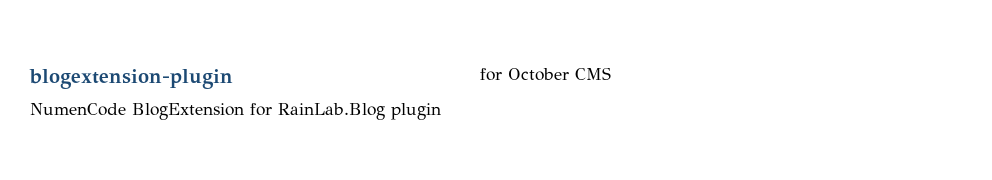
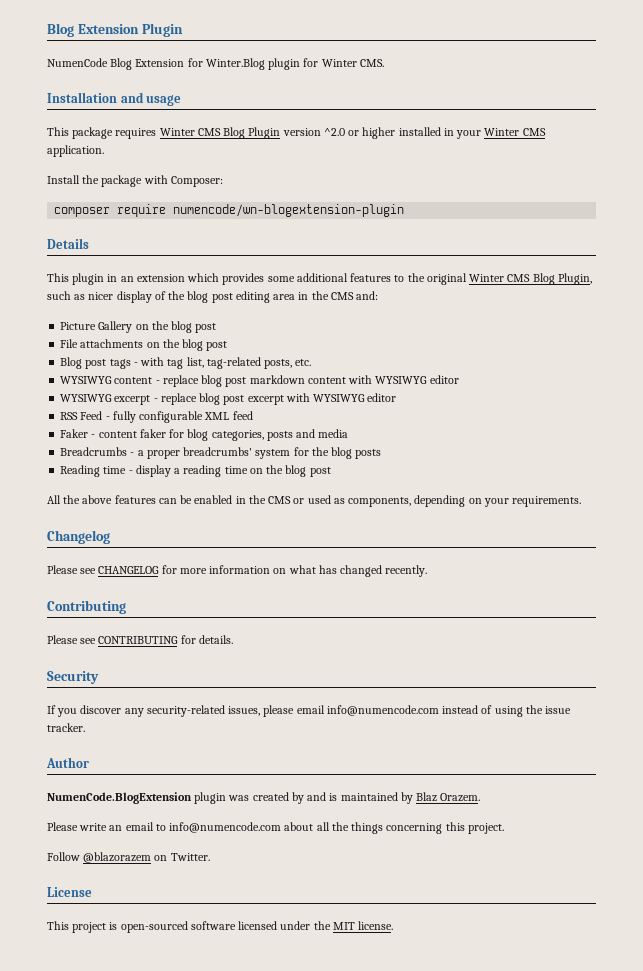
[29,69,233,89] [30,103,441,120] [480,67,611,81] blogextension-plugin // NumenCode BlogExtension for RainLab.Blog plugin for October CMS -> [47,23,183,37] [47,58,384,70] [47,92,182,106] [47,127,546,139] [47,145,104,157] [47,175,223,187] [54,204,405,217] [47,238,89,249] [47,273,592,285] [47,291,379,303] [60,321,217,333] [60,339,228,351] [60,357,312,369] [60,375,459,387] [60,393,397,405] [60,411,253,423] [60,429,349,441] [60,447,382,459] [60,465,331,477] [47,495,582,507] [47,530,110,544] [47,565,428,577] [47,600,126,614] [47,635,233,644] [47,671,99,684] [47,705,572,717] [47,723,85,732] [46,757,89,768] [47,792,481,804] [47,822,504,834] [47,852,210,863] [47,887,92,897] [47,921,394,933] Blog Extension Plugin // NumenCode Blog Extension for Winter.Blog plugin for Winter CMS. // Installation and usage // This package requires Winter CMS Blog Plugin version ^2.0 or higher installed in your Winter CMS application. // Install the package with Composer: // composer require numencode/wn-blogextension-plugin // Details // This plugin in an extension which provides some additional features to the original Winter CMS Blog Plugin, such as nicer display of the blog post editing area in the CMS and: // Picture Gallery on the blog post // File attachments on the blog post // Blog post tags - with tag list, tag-related posts, etc. // WYSIWYG content - replace blog post markdown content with WYSIWYG editor // WYSIWYG excerpt - replace blog post excerpt with WYSIWYG editor // RSS Feed - fully configurable XML feed // Faker - content faker for blog categories, posts and media // Breadcrumbs - a proper breadcrumbs' system for the blog posts // Reading time - display a reading time on the blog post // All the above features can be enabled in the CMS or used as components, depending on your requirements. // Changelog // Please see CHANGELOG for more information on what has changed recently. // Contributing // Please see CONTRIBUTING for details. // Security // If you discover any security-related issues, please email info@numencode.com instead of using the issue tracker. // Author // NumenCode.BlogExtension plugin was created by and is maintained by Blaz Orazem. // Please write an email to info@numencode.com about all the things concerning this project. // Follow @blazorazem on Twitter. // License // This project is open-sourced software licensed under the MIT license.

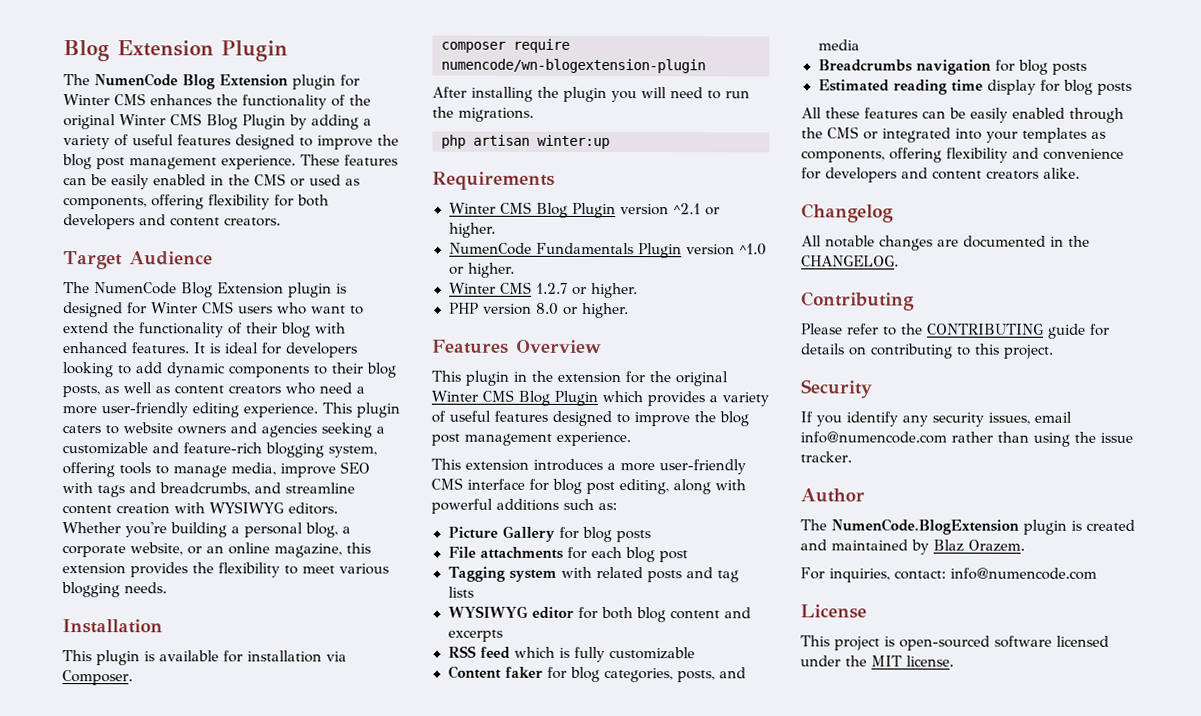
[47,58,265,70] NumenCode Blog Extension for Winter.Blog -> [63,73,288,90] The NumenCode Blog Extension
[359,59,384,67] [47,92,182,106] [47,127,546,139] [47,145,104,157] [47,175,223,187] [54,204,405,217] [47,238,89,249] [47,273,592,285] [47,291,379,303] [60,321,217,333] [60,339,228,351] [60,357,312,369] [60,375,459,387] [60,393,397,405] [60,411,253,423] [60,429,349,441] [60,447,382,459] [60,465,331,477] [47,495,193,504] CMS. // Installation and usage // This package requires Winter CMS Blog Plugin version ^2.0 or higher installed in your Winter CMS application. // Install the package with Composer: // composer require numencode/wn-blogextension-plugin // Details // This plugin in an extension which provides some additional features to the original Winter CMS Blog Plugin, such as nicer display of the blog post editing area in the CMS and: // Picture Gallery on the blog post // File attachments on the blog post // Blog post tags - with tag list, tag-related posts, etc. // WYSIWYG content - replace blog post markdown content with WYSIWYG editor // WYSIWYG excerpt - replace blog post excerpt with WYSIWYG editor // RSS Feed - fully configurable XML feed // Faker - content faker for blog categories, posts and media // Breadcrumbs - a proper breadcrumbs' system for the blog posts // Reading time - display a reading time on the blog post // All the above features can be -> [114,93,371,110] [63,113,372,130] [63,134,399,150] [62,154,398,170] [63,174,149,190] CMS enhances the functionality of the original Winter CMS Blog Plugin by adding a variety of useful features designed to improve the blog post management experience. These features can be easily
[414,495,582,507] [47,530,110,544] [47,565,428,577] [47,600,126,614] [47,635,233,644] [47,671,99,684] [47,705,493,717] depending on your requirements. // Changelog // Please see CHANGELOG for more information on what has changed recently. // Contributing // Please see CONTRIBUTING for details. // Security // If you discover any security-related issues, please email info@numencode.com instead of -> [151,194,329,210] [63,214,281,230] [63,251,213,270] [63,282,347,298] [63,301,364,318] [63,322,346,338] [63,342,358,358] [62,362,396,378] [62,382,365,398] [62,402,400,418] [62,422,385,438] [62,442,377,458] [62,461,370,478] [62,482,355,498] [62,501,338,515] [62,522,351,538] [62,542,371,558] [62,562,389,578] [61,582,167,598] [62,619,163,634] [62,650,347,666] [62,670,133,686] [441,38,570,53] [441,58,706,74] [432,86,750,103] [432,106,534,122] [441,134,610,150] [432,171,555,190] [448,201,720,219] [448,222,497,238] [448,242,767,259] [448,262,516,278] [448,281,639,299] [448,302,630,319] [432,339,602,354] [431,370,728,387] [431,389,769,407] [431,410,749,427] [431,431,631,447] [431,458,746,475] [431,477,746,495] [431,498,617,514] [447,525,651,543] [447,546,688,563] [447,566,740,583] [447,586,474,598] [447,605,751,623] [447,629,503,642] [447,645,695,663] [447,665,746,683] [817,39,860,51] [817,59,1087,75] [817,79,1132,95] [801,107,1124,123] [801,126,1106,143] [801,147,1124,163] [801,167,1080,183] [801,203,894,223] [801,235,1090,251] [801,255,899,267] [801,291,915,311] [801,323,1110,339] [801,343,1054,359] [800,379,872,399] [800,411,1072,427] [800,431,1029,444] offering flexibility for both developers and content creators. // Target Audience // The NumenCode Blog Extension plugin is designed for Winter CMS users who want to extend the functionality of their blog with enhanced features. It is ideal for developers looking to add dynamic components to their blog posts, as well as content creators who need a more user-friendly editing experience. This plugin caters to website owners and agencies seeking a customizable and feature-rich blogging system, offering tools to manage media, improve SEO with tags and breadcrumbs, and streamline content creation with WYSIWYG editors. Whether you're building a personal blog, a corporate website, or an online magazine, this extension provides the flexibility to meet various blogging needs. // Installation // This plugin is available for installation via Composer. // composer require numencode/wn-blogextension-plugin // After installing the plugin you will need to run the migrations. // php artisan winter:up // Requirements // Winter CMS Blog Plugin version ^2.1 or higher. // NumenCode Fundamentals Plugin version ^1.0 or higher. // Winter CMS 1.2.7 or higher. // PHP version 8.0 or higher. // Features Overview // This plugin in the extension for the original Winter CMS Blog Plugin which provides a variety of useful features designed to improve the blog post management experience. // This extension introduces a more user-friendly CMS interface for blog post editing, along with powerful additions such as: // Picture Gallery for blog posts // File attachments for each blog post // Tagging system with related posts and tag lists // WYSIWYG editor for both blog content and excerpts // RSS feed which is fully customizable // Content faker for blog categories, posts, and media // Breadcrumbs navigation for blog posts // Estimated reading time display for blog posts // All these features can be easily enabled through the CMS or integrated into your templates as components, offering flexibility and convenience for developers and content creators alike. // Changelog // All notable changes are documented in the CHANGELOG. // Contributing // Please refer to the CONTRIBUTING guide for details on contributing to this project. // Security // If you identify any security issues, email info@numencode.com rather than
(89, 762) none -> [800,519,827,531] The
[228,792,338,804] was created by and is -> [1071,519,1135,531] [800,539,827,551] is created and
[47,822,504,834] [47,852,210,863] Please write an email to info@numencode.com about all the things concerning this project. // Follow @blazorazem on Twitter. -> [800,567,1097,583] For inquiries, contact: info@numencode.com

